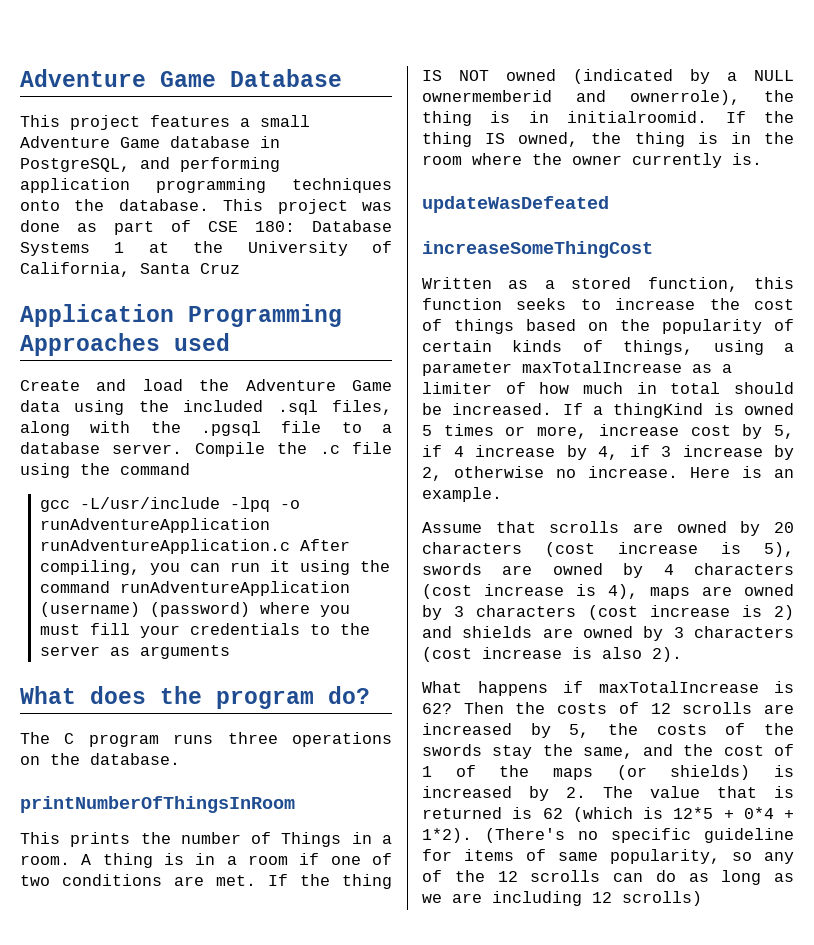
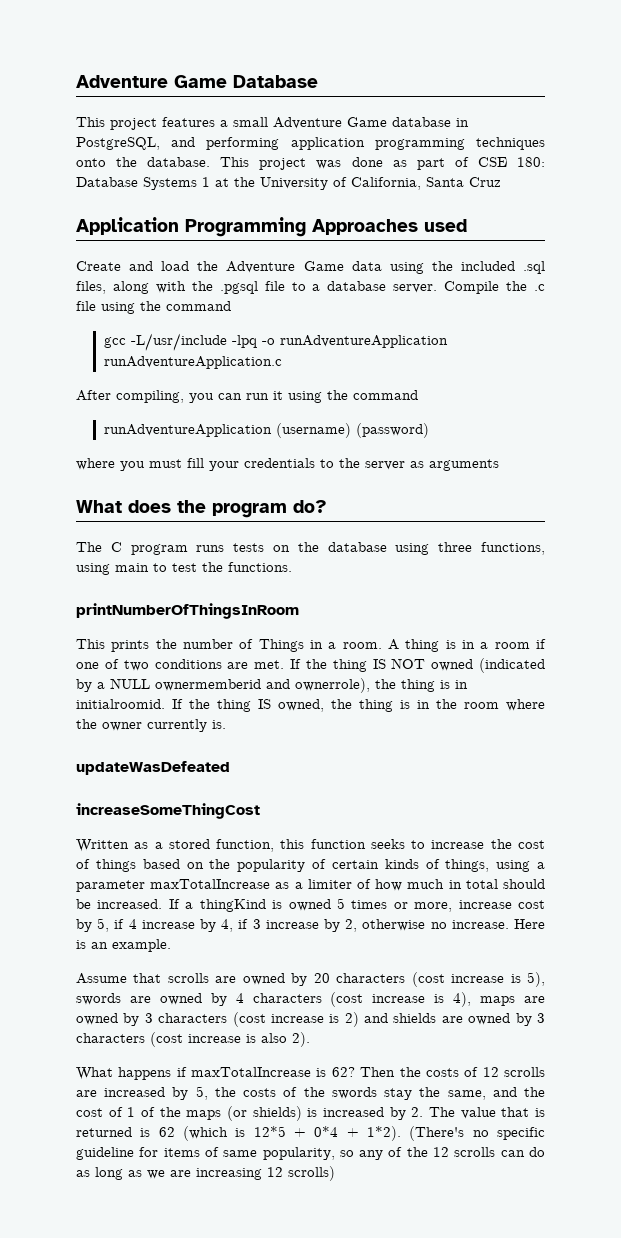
(290, 546) none -> (282, 362) //
(110, 587) none -> (418, 395) //
(250, 609) none -> (429, 430) //
[227,732,392,747] [20,753,180,765] three operations on the database. -> [233,542,545,555] [76,562,292,575] tests on the database using three functions, using main to test the functions.
[492,891,582,906] including -> [196,1168,262,1180] increasing

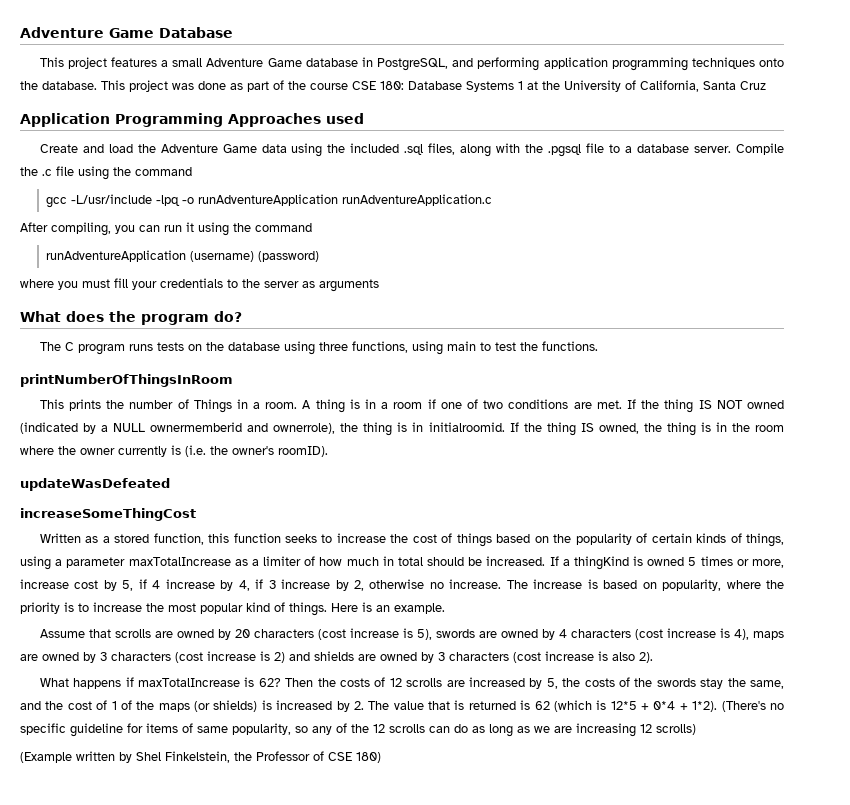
(469, 162) none -> [288,81,348,90] the course
[212,720,226,729] is. -> [171,445,328,457] is (i.e. the owner's roomID).
(509, 924) none -> [506,579,785,591] [20,602,327,616] The increase is based on popularity, where the priority is to increase the most popular kind of things.
(335, 1173) none -> [20,751,381,763] // (Example written by Shel Finkelstein, the Professor of CSE 180)

